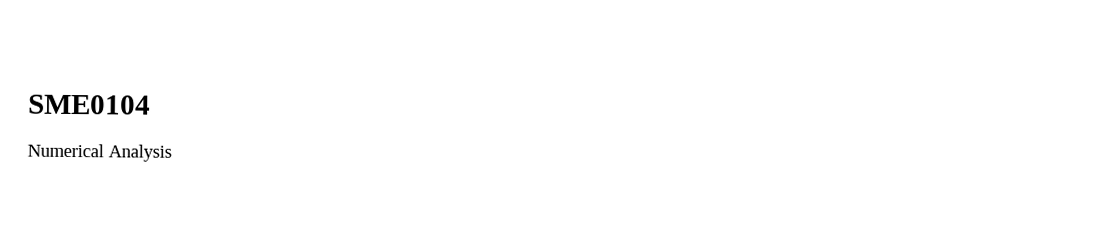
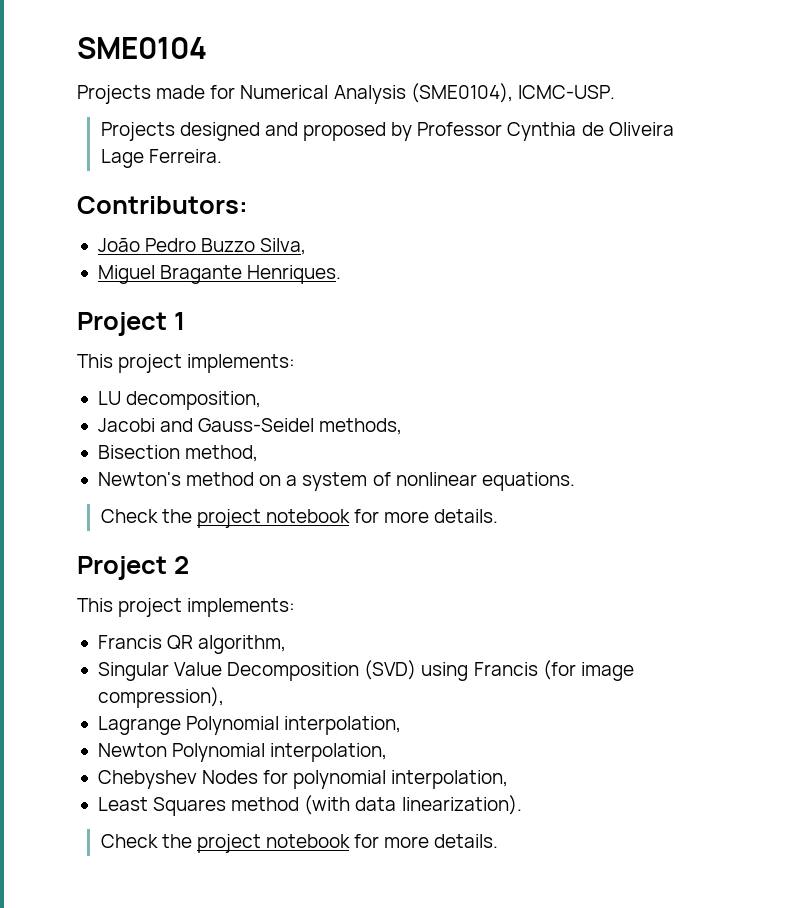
[27,143,172,162] Numerical Analysis -> [77,83,615,104] [100,122,674,141] [100,149,222,168] [77,196,248,214] [97,237,307,255] [97,265,342,284] [77,312,185,336] [77,354,296,373] [97,391,262,410] [97,418,403,435] [97,445,259,462] [97,472,575,491] [100,509,499,528] [77,556,189,580] [77,598,296,617] [97,635,287,654] [97,660,634,681] [97,687,224,708] [97,716,402,735] [97,743,388,762] [97,770,509,789] [97,795,522,816] [100,834,499,853] Projects made for Numerical Analysis (SME0104), ICMC-USP. // Projects designed and proposed by Professor Cynthia de Oliveira Lage Ferreira. // Contributors: // João Pedro Buzzo Silva, // Miguel Bragante Henriques. // Project 1 // This project implements: // LU decomposition, // Jacobi and Gauss-Seidel methods, // Bisection method, // Newton's method on a system of nonlinear equations. // Check the project notebook for more details. // Project 2 // This project implements: // Francis QR algorithm, // Singular Value Decomposition (SVD) using Francis (for image compression), // Lagrange Polynomial interpolation, // Newton Polynomial interpolation, // Chebyshev Nodes for polynomial interpolation, // Least Squares method (with data linearization). // Check the project notebook for more details.

